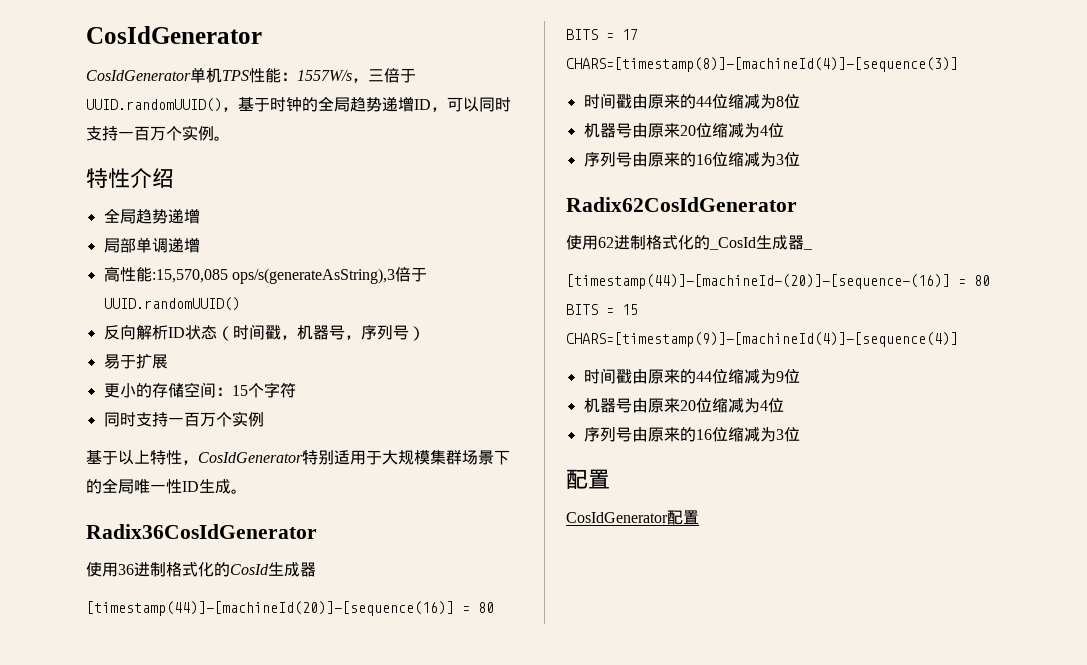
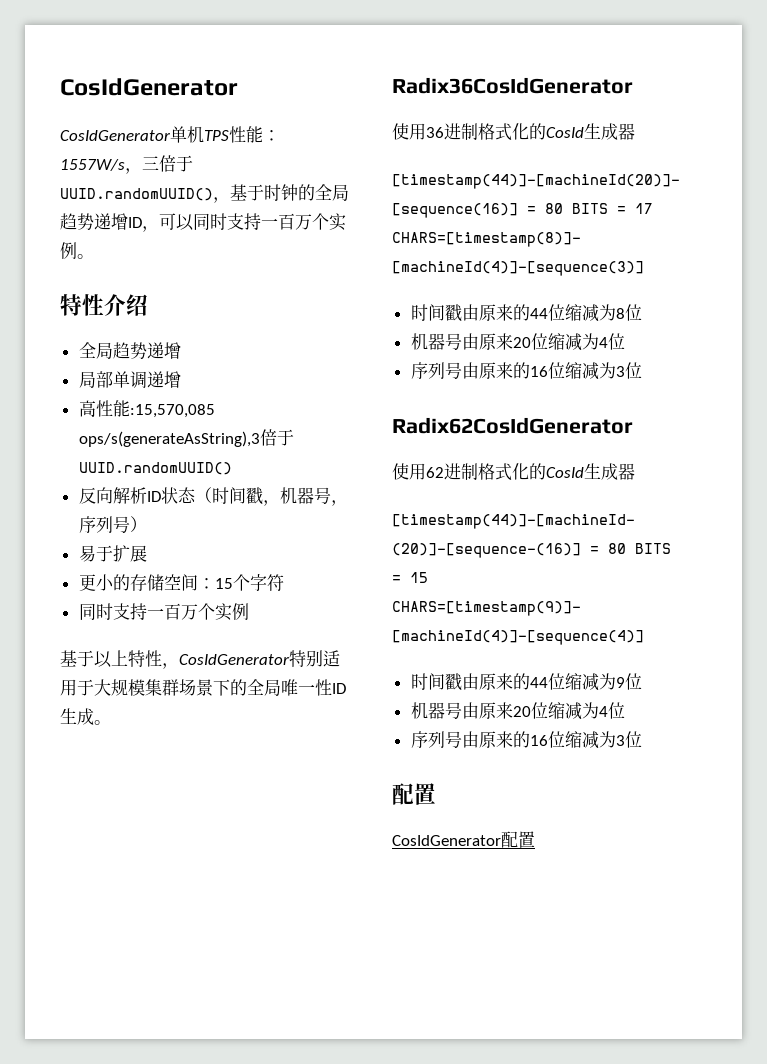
[709,235,813,250] _CosId生成器_ -> [546,463,635,480] CosId生成器

